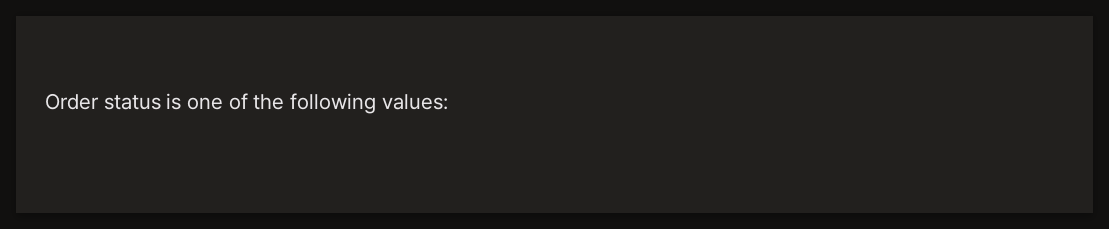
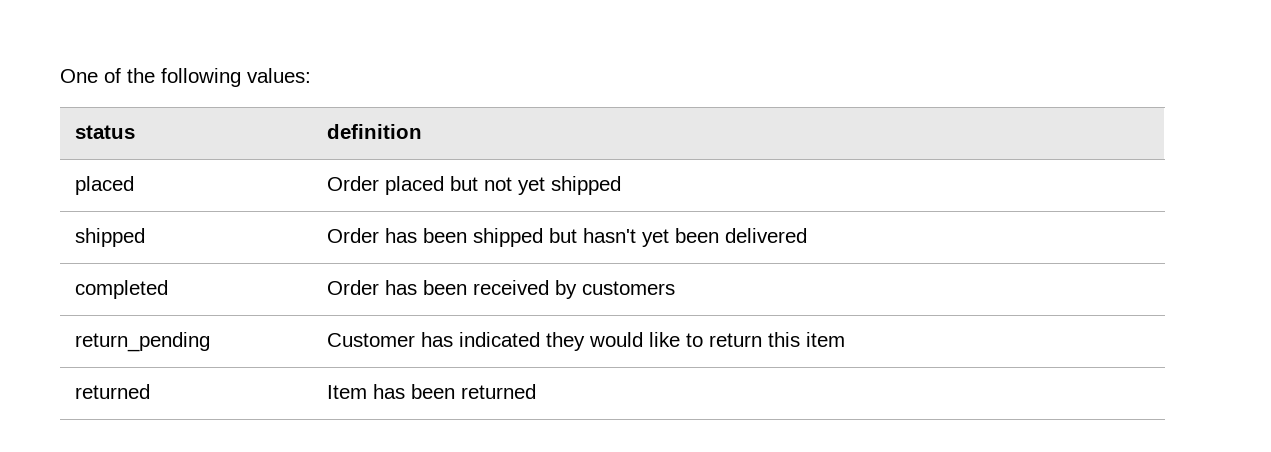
[45,93,224,110] Order status is one -> [60,69,98,83] One
(448, 102) none -> [74,125,135,139] [326,124,422,139] [74,176,134,195] [326,176,621,195] [74,228,145,247] [326,228,807,247] [74,280,168,299] [326,280,675,299] [74,332,210,352] [326,332,845,351] [74,384,150,399] [326,384,536,399] // status | definition // placed | Order placed but not yet shipped // shipped | Order has been shipped but hasn't yet been delivered // completed | Order has been received by customers // return_pending | Customer has indicated they would like to return this item // returned | Item has been returned

